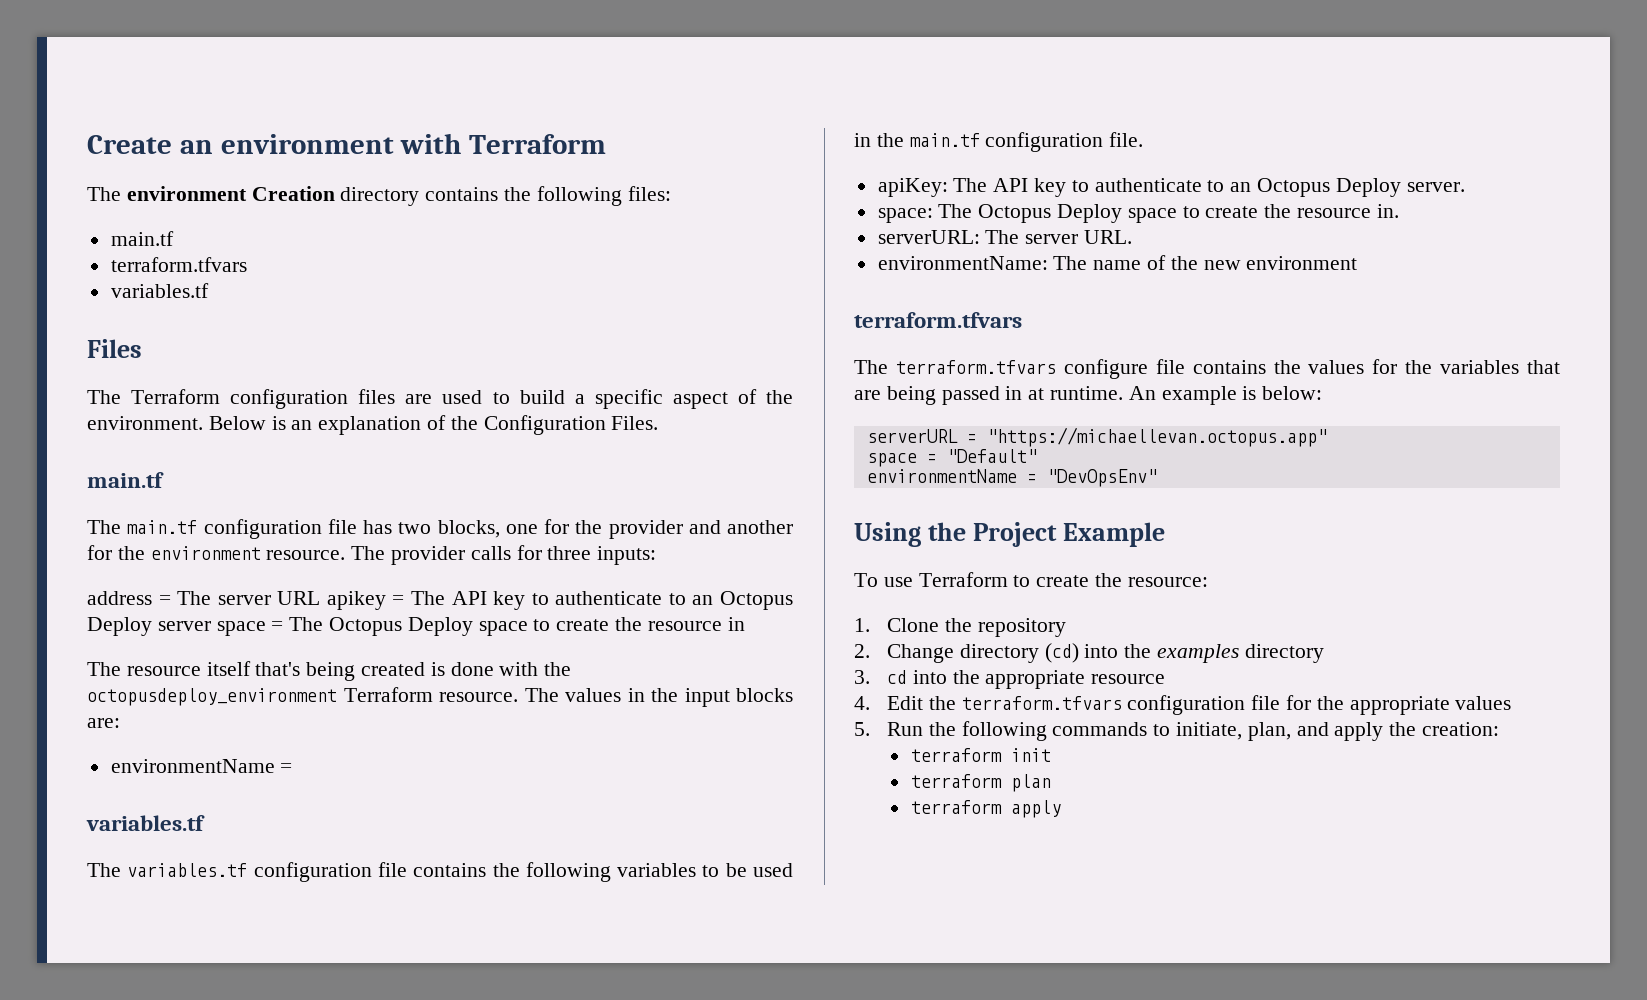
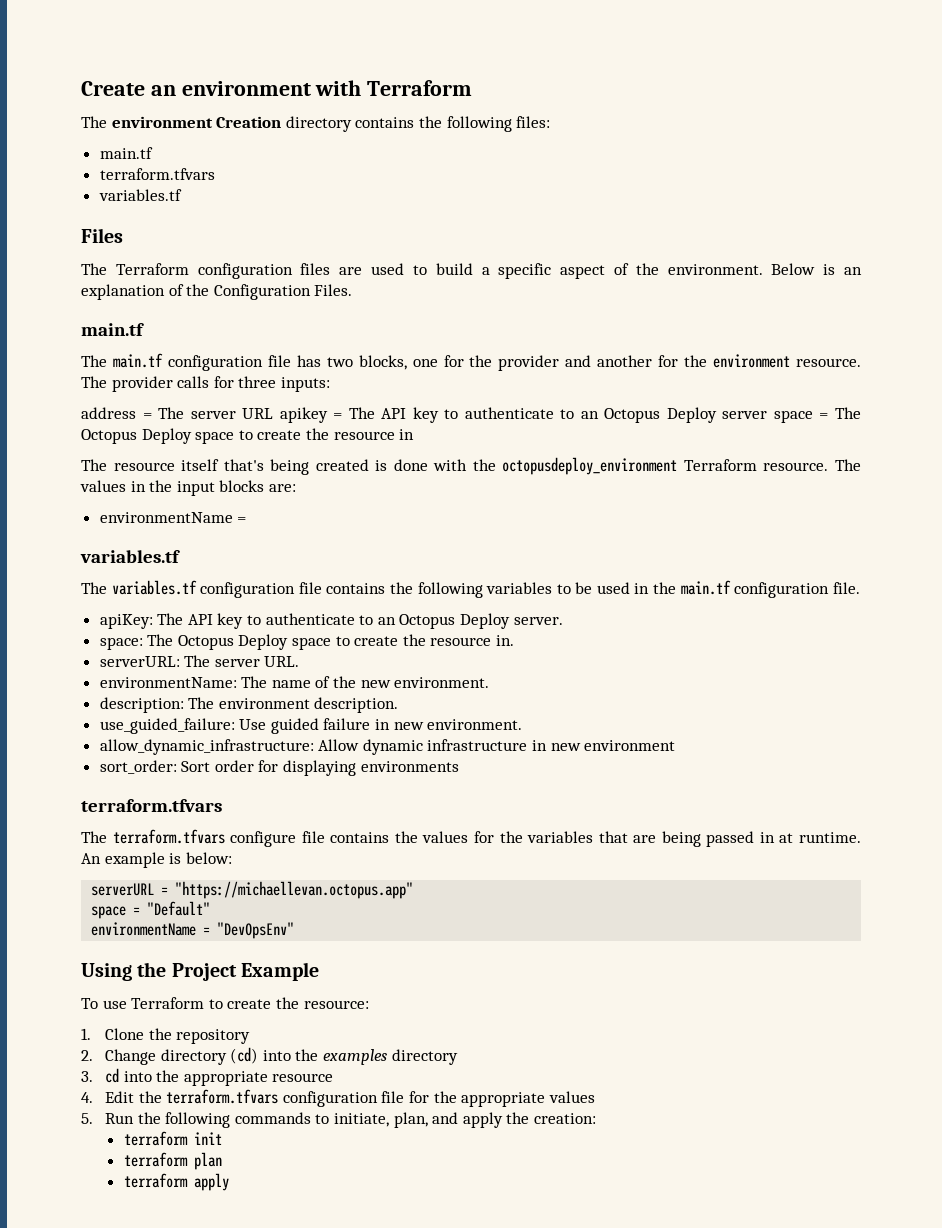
[1246,256,1358,270] environment -> [394,677,490,688] [99,697,399,713] [99,718,523,734] [99,739,676,755] [99,760,459,776] environment. // description: The environment description. // use_guided_failure: Use guided failure in new environment. // allow_dynamic_infrastructure: Allow dynamic infrastructure in new environment // sort_order: Sort order for displaying environments

